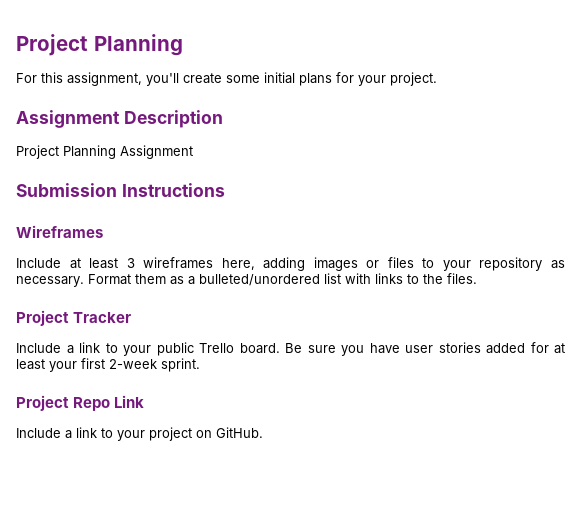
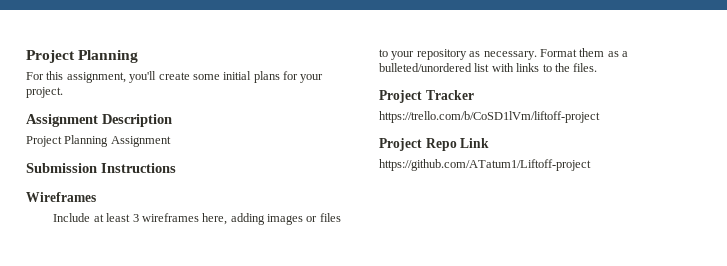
[16,342,565,356] [16,358,200,372] [16,395,145,411] [16,427,263,441] Include a link to your public Trello board. Be sure you have user stories added for at least your first 2-week sprint. // Project Repo Link // Include a link to your project on GitHub. -> [379,111,600,123] [379,138,490,151] [379,159,591,171] https://trello.com/b/CoSD1lVm/liftoff-project // Project Repo Link // https://github.com/ATatum1/Liftoff-project

